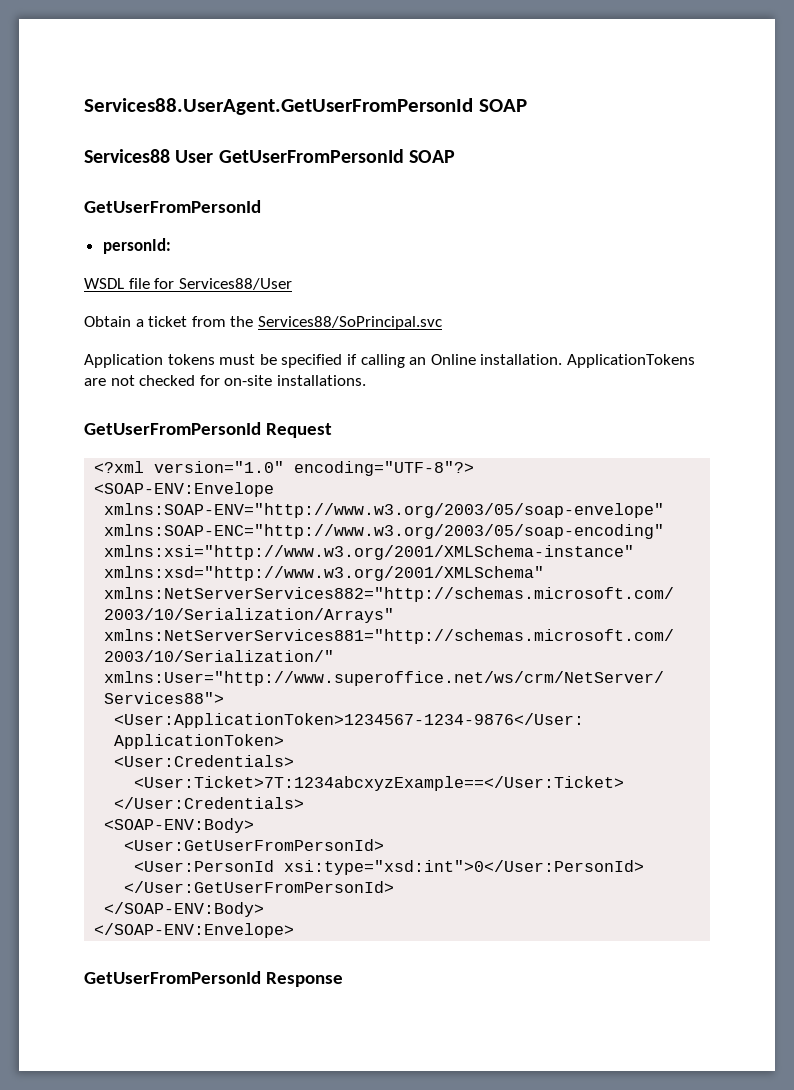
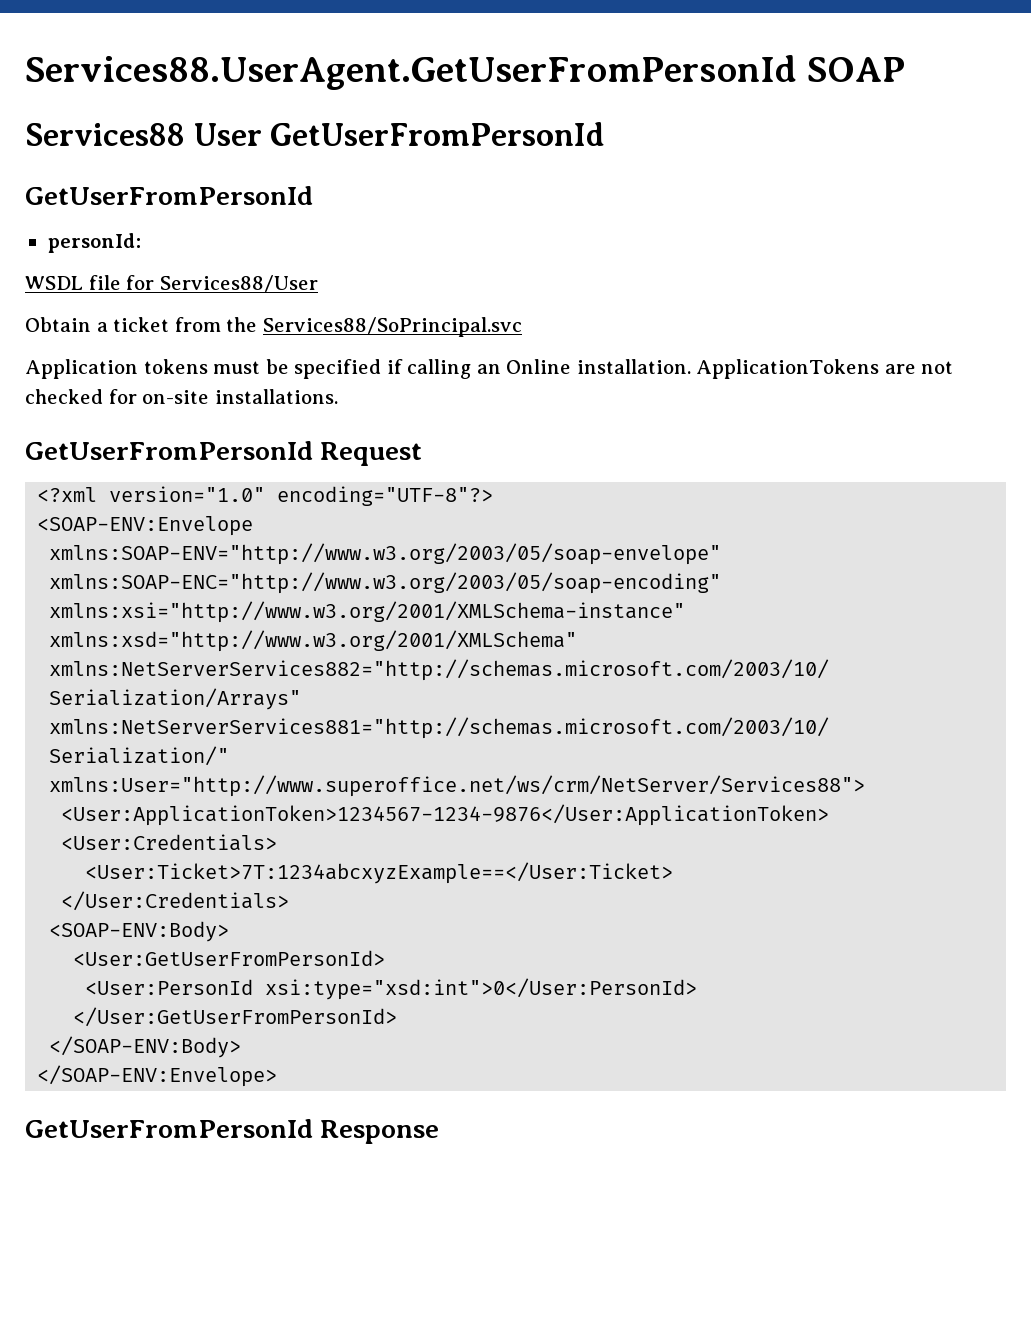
[408,150,455,163] SOAP -> (606, 134) none

